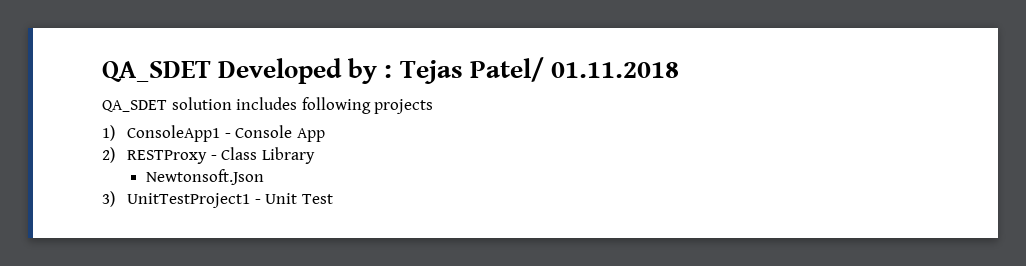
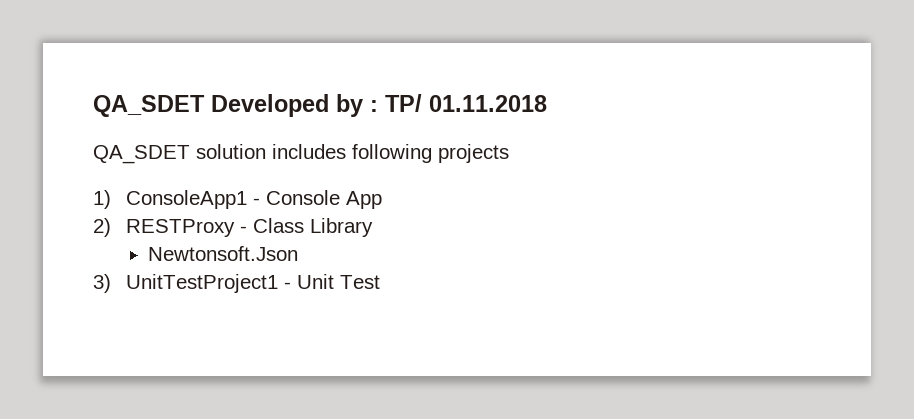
[399,57,544,84] Tejas Patel/ -> [385,94,422,112] TP/

